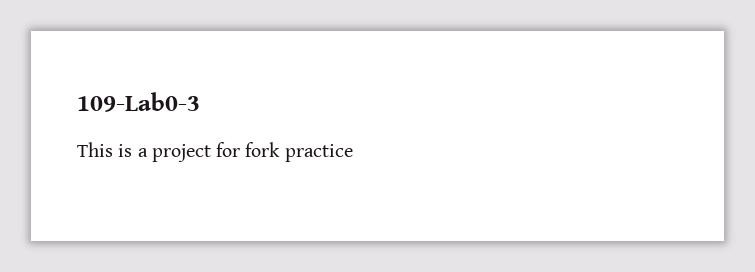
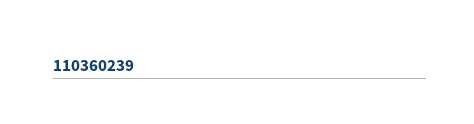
[77,92,200,112] [77,142,353,162] 109-Lab0-3 // This is a project for fork practice -> [53,60,134,71] 110360239

